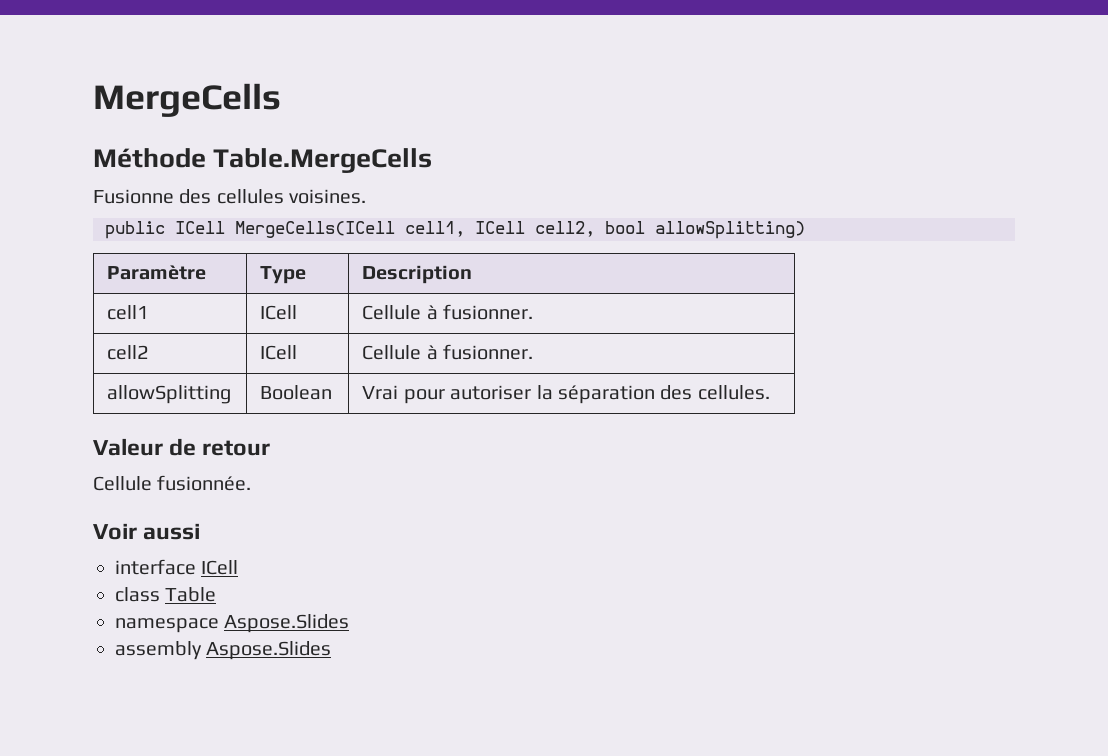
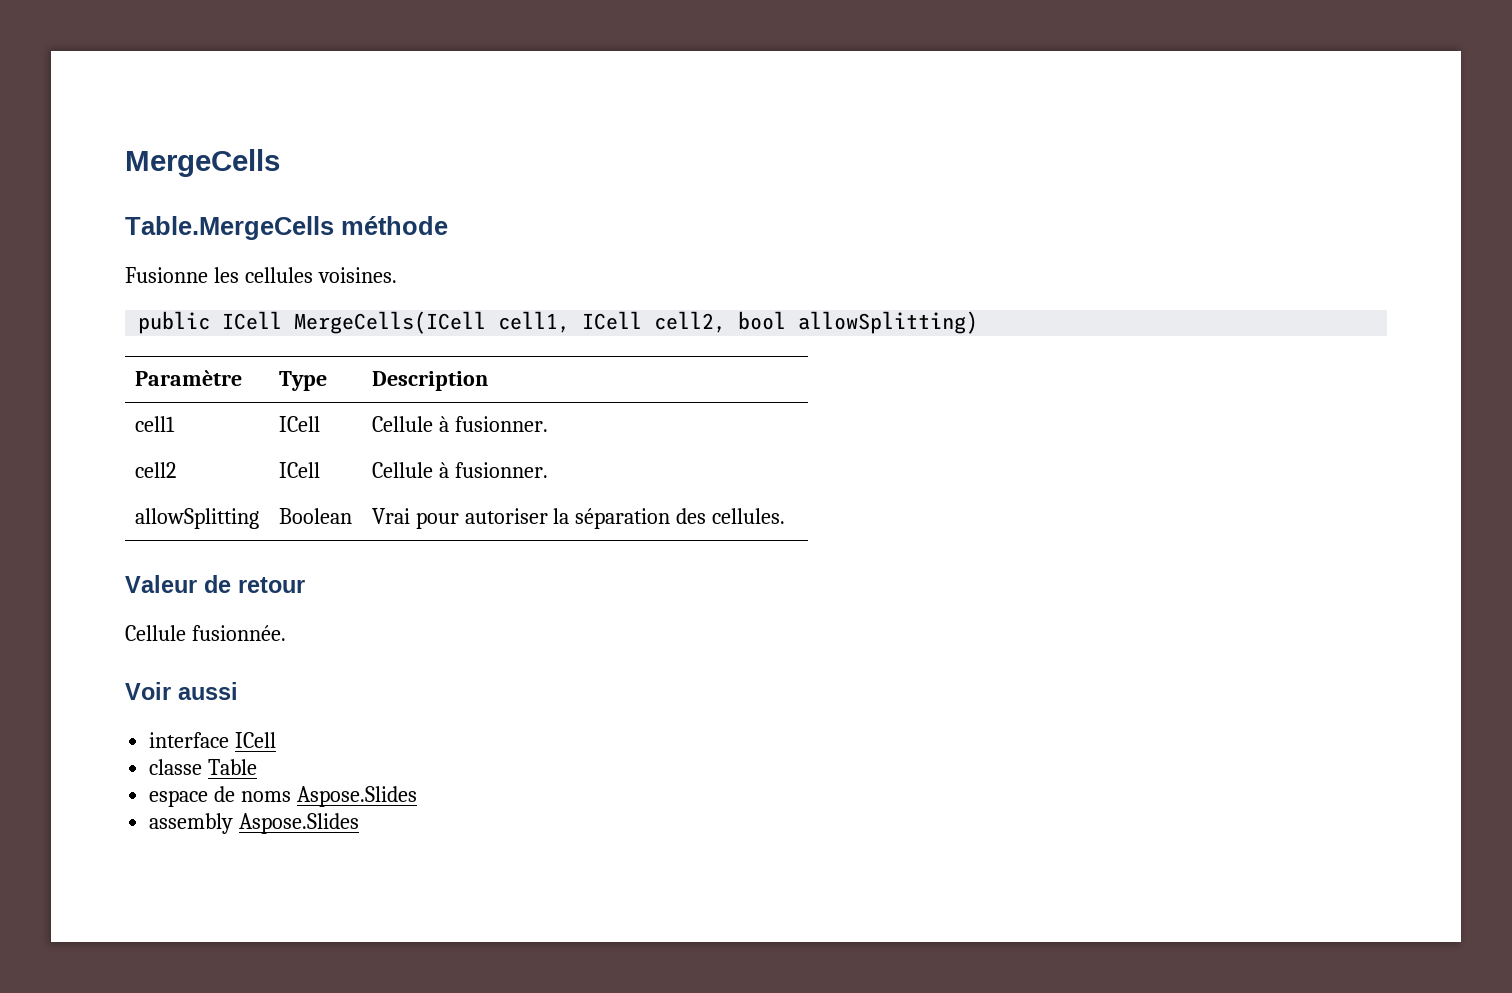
[93,148,206,168] Méthode -> (280, 163) none
(433, 160) none -> [341,216,448,235] méthode
[179,189,212,204] des -> [213,267,239,283] les
[115,587,160,602] class -> [149,759,203,775] classe
[115,618,219,633] namespace -> [149,786,292,807] espace de noms

